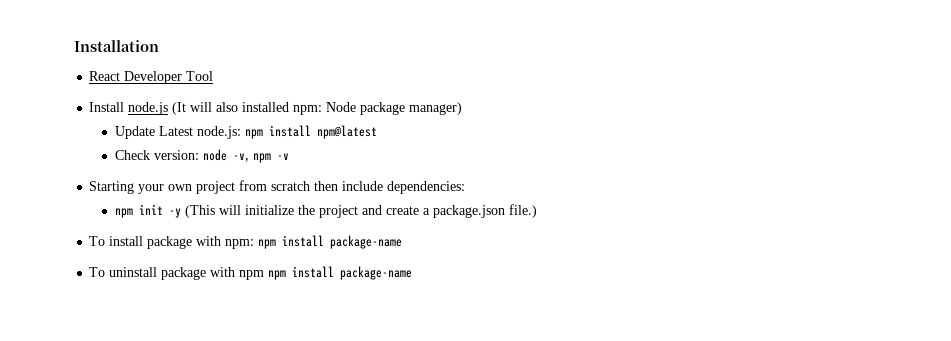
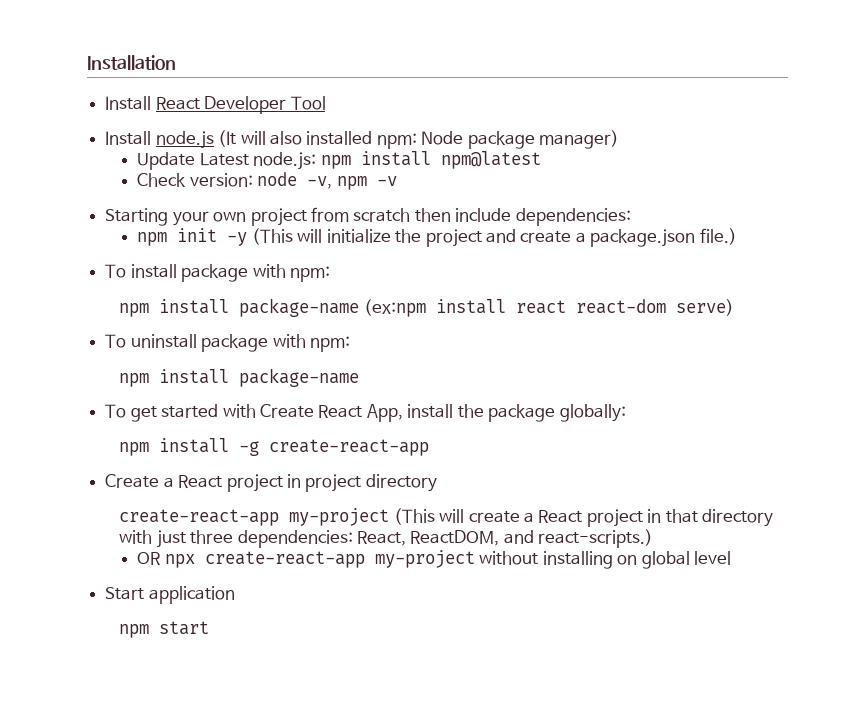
(159, 46) none -> [105,96,152,110] Install
[258,235,403,249] [89,266,413,280] npm install package-name // To uninstall package with npm npm install package-name -> [119,298,734,317] [105,334,350,352] [119,368,360,387] [105,404,626,422] [119,438,430,456] [105,474,437,492] [119,508,774,527] [119,529,654,548] [137,550,732,569] [105,586,235,604] [119,621,210,638] // npm install package-name (ex:npm install react react-dom serve) // To uninstall package with npm: // npm install package-name // To get started with Create React App, install the package globally: // npm install -g create-react-app // Create a React project in project directory // create-react-app my-project (This will create a React project in that directory with just three dependencies: React, ReactDOM, and react-scripts.) // OR npx create-react-app my-project without installing on global level // Start application // npm start

